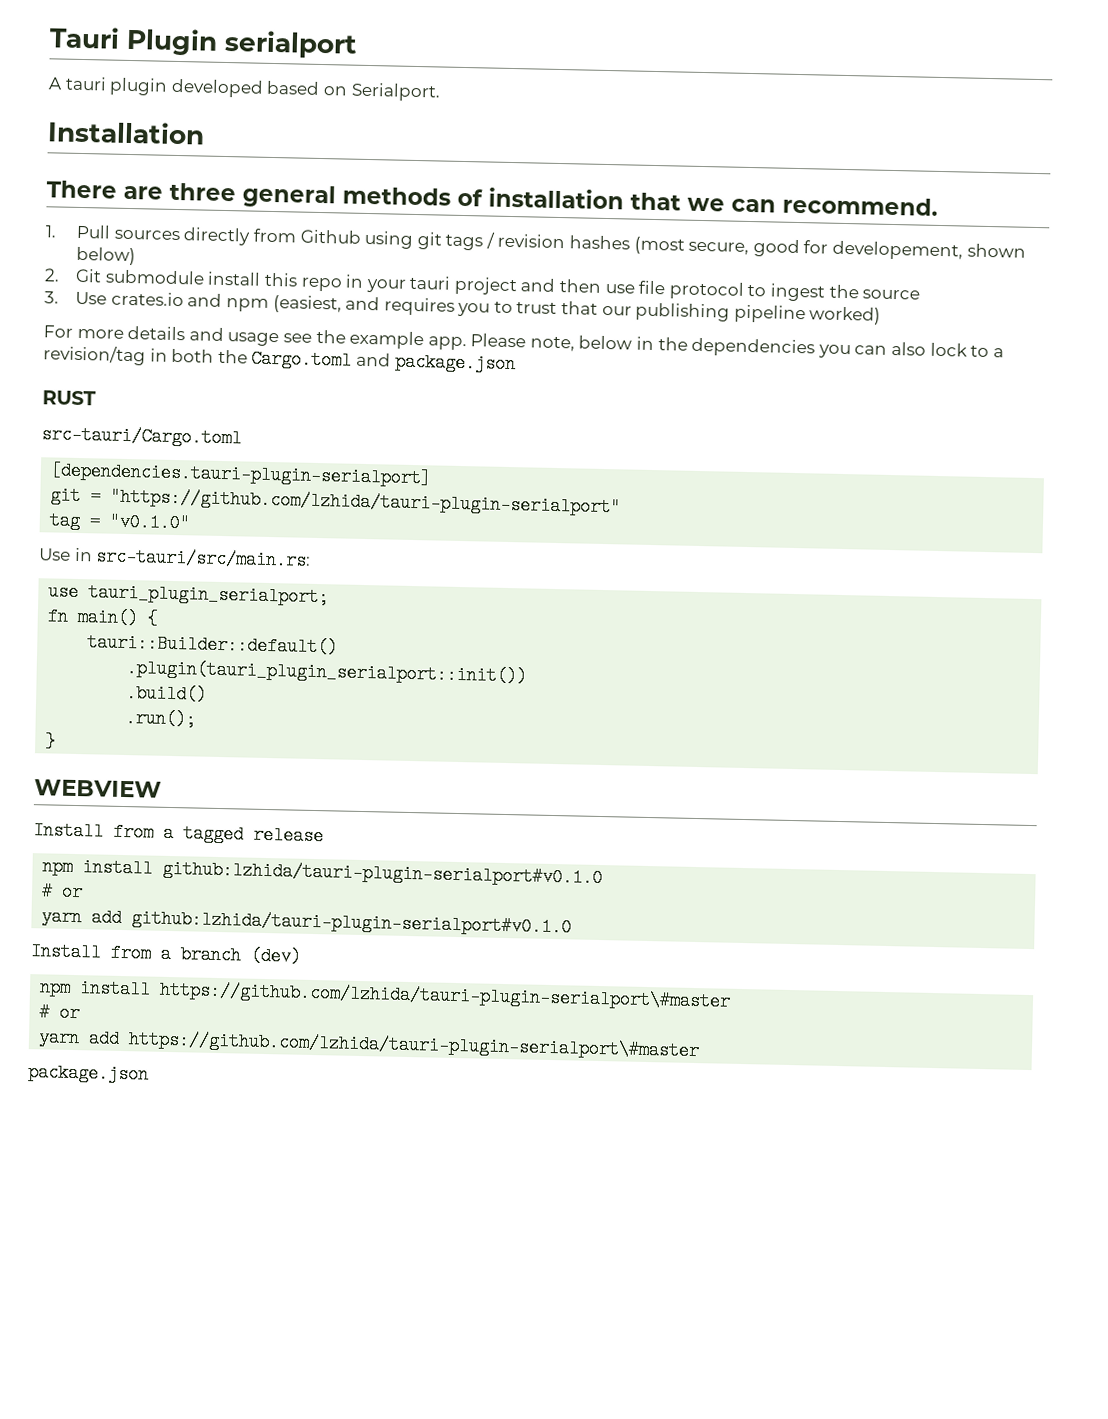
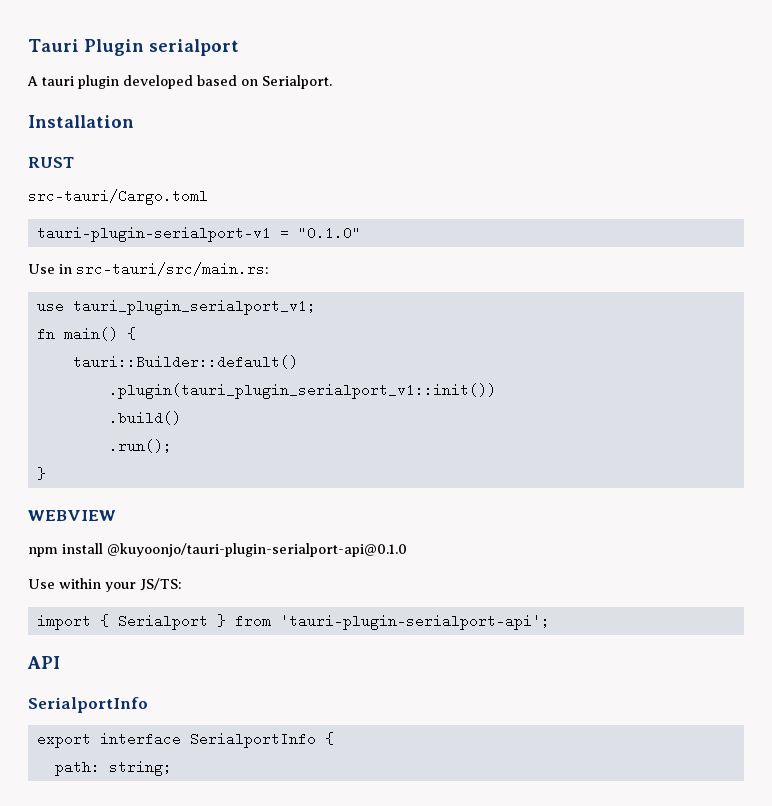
[46,180,938,216] [45,224,1026,261] [76,246,137,266] [44,268,921,302] [44,291,882,325] [43,325,1004,359] [43,345,516,374] [42,390,96,406] [41,425,242,448] [50,461,433,488] [50,486,622,517] [49,511,192,533] There are three general methods of installation that we can recommend. // 1. Pull sources directly from Github using git tags / revision hashes (most secure, good for developement, shown below) // 2. Git submodule install this repo in your tauri project and then use file protocol to ingest the source // 3. Use crates.io and npm (easiest, and requires you to trust that our publishing pipeline worked) // For more details and usage see the example app. Please note, below in the dependencies you can also lock to a revision/tag in both the Cargo.toml and package.json // RUST // src-tauri/Cargo.toml // [dependencies.tauri-plugin-serialport] // git = "https://github.com/lzhida/tauri-plugin-serialport" // tag = "v0.1.0" -> [28,157,74,168] [28,189,208,205] [36,226,361,242] RUST // src-tauri/Cargo.toml // tauri-plugin-serialport-v1 = "0.1.0"
[88,583,330,607] tauri_plugin_serialport; -> [72,299,316,315] tauri_plugin_serialport_v1;
[126,659,528,686] .plugin(tauri_plugin_serialport::init()) -> [108,383,496,399] .plugin(tauri_plugin_serialport_v1::init())
[33,821,324,846] [42,857,604,888] [41,882,84,902] [41,907,573,937] [30,942,301,966] [39,978,732,1011] [39,1003,81,1023] [38,1028,701,1061] [28,1063,149,1084] Install from a tagged release // npm install github:lzhida/tauri-plugin-serialport#v0.1.0 // # or // yarn add github:lzhida/tauri-plugin-serialport#v0.1.0 // Install from a branch (dev) // npm install https://github.com/lzhida/tauri-plugin-serialport\#master // # or // yarn add https://github.com/lzhida/tauri-plugin-serialport\#master // package.json -> [28,543,407,557] [28,578,182,592] [36,614,550,630] [27,656,60,669] [28,697,148,713] [36,732,334,748] [54,760,172,776] npm install @kuyoonjo/tauri-plugin-serialport-api@0.1.0 // Use within your JS/TS: // import { Serialport } from 'tauri-plugin-serialport-api'; // API // SerialportInfo // export interface SerialportInfo { // path: string;

